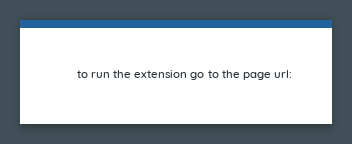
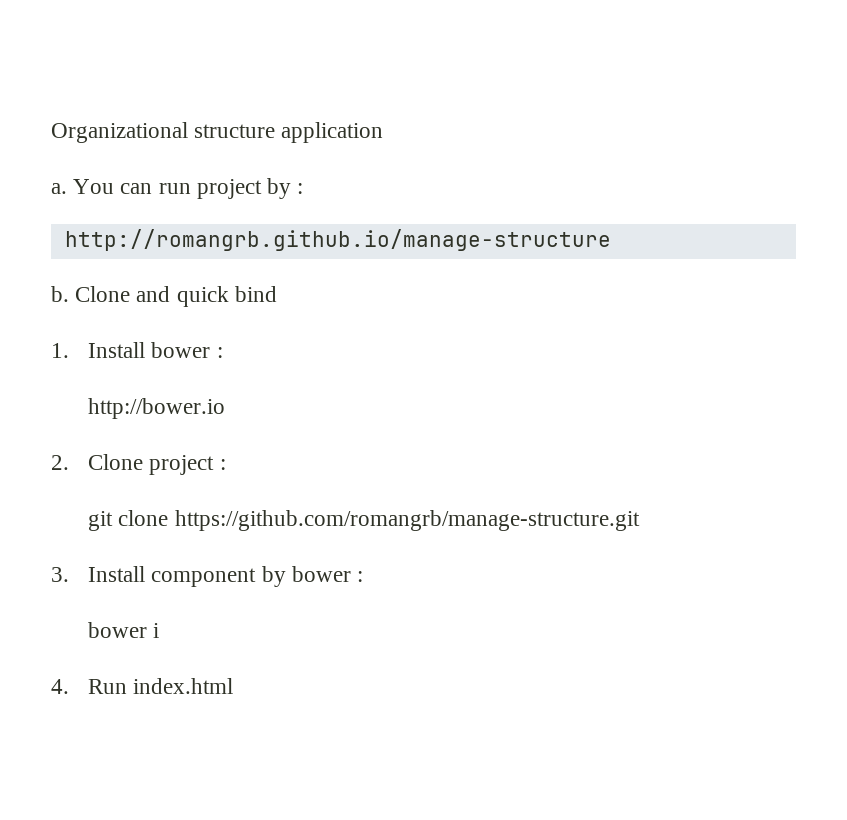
[77,70,292,80] to run the extension go to the page url: -> [51,122,384,143] [51,178,304,199] [64,229,611,251] [51,286,277,307] [51,342,223,358] [88,398,226,419] [51,454,226,475] [88,510,640,531] [51,566,364,587] [88,622,160,638] [51,678,234,694] Organizational structure application // a. You can run project by : // http://romangrb.github.io/manage-structure // b. Clone and quick bind // 1. Install bower : // http://bower.io // 2. Clone project : // git clone https://github.com/romangrb/manage-structure.git // 3. Install component by bower : // bower i // 4. Run index.html

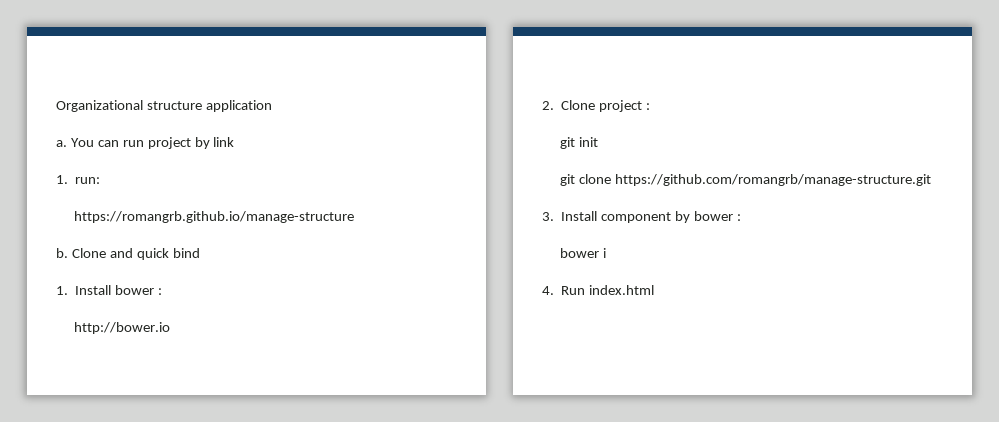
[297,183,304,194] [64,229,611,251] : // http://romangrb.github.io/manage-structure -> [213,137,235,147] [56,175,101,184] [73,211,354,223] link // 1. run: // https://romangrb.github.io/manage-structure
(226, 464) none -> [559,137,598,149] // git init

